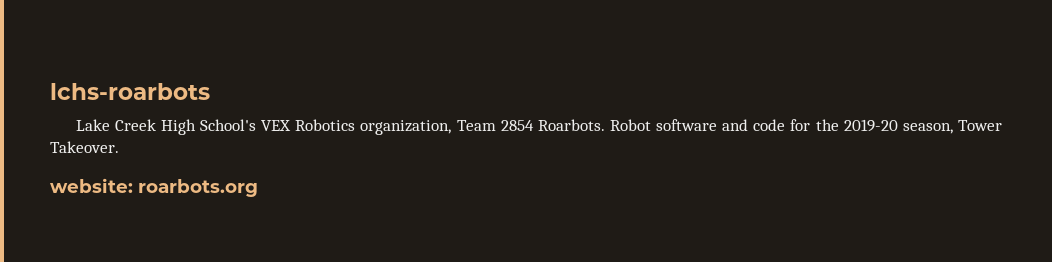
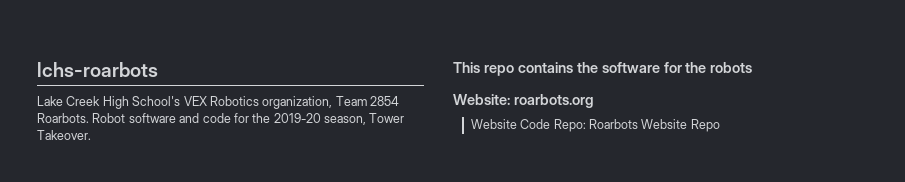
[50,178,258,197] website: roarbots.org -> [453,62,753,76] [453,94,594,108] [470,119,720,132] This repo contains the software for the robots // Website: roarbots.org // Website Code Repo: Roarbots Website Repo

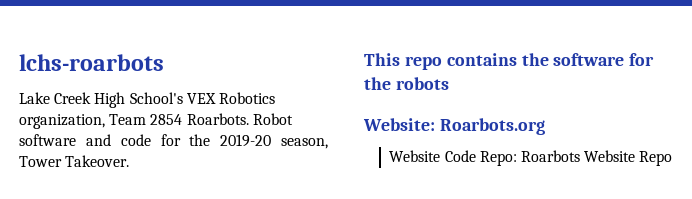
[513,94,594,108] roarbots.org -> [439,118,545,135] Roarbots.org

